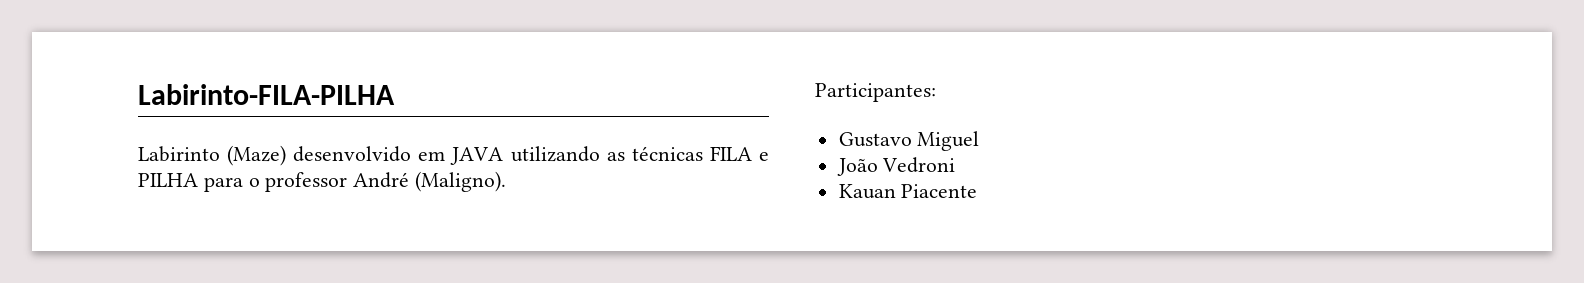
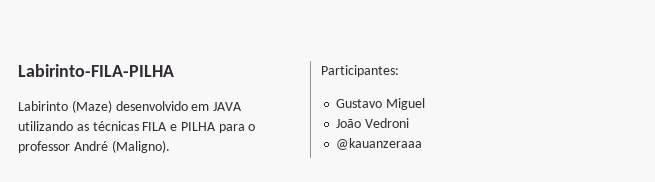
[838,184,978,199] Kauan Piacente -> [336,138,423,150] @kauanzeraaa

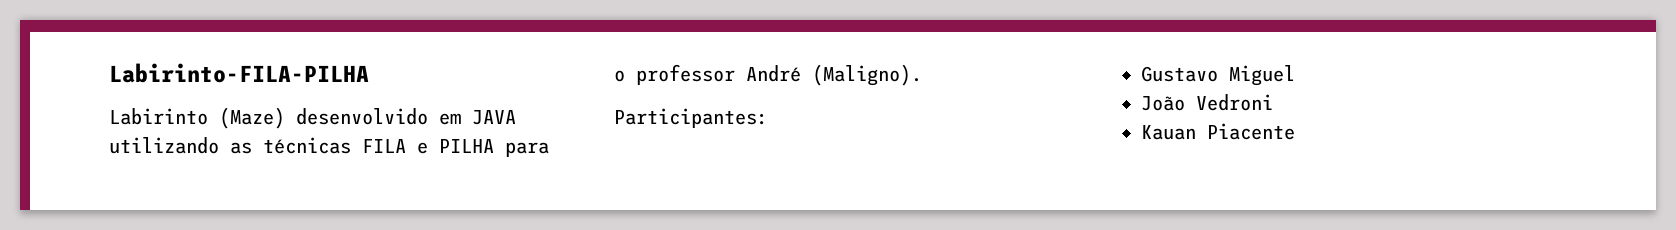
[336,138,423,150] @kauanzeraaa -> [1141,123,1295,140] Kauan Piacente

